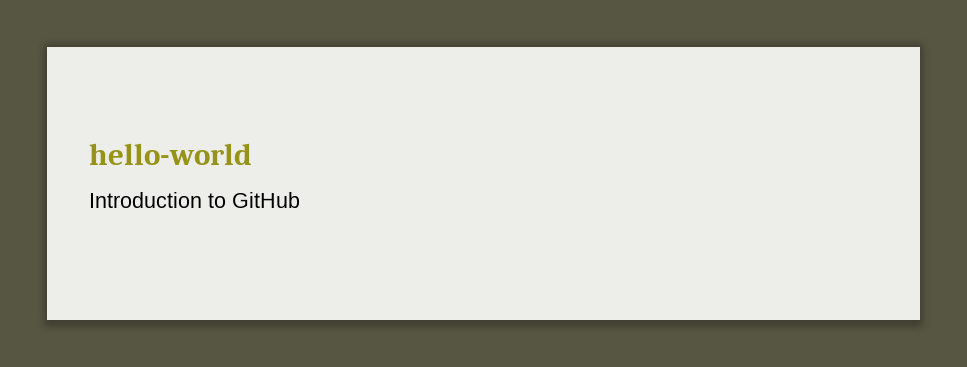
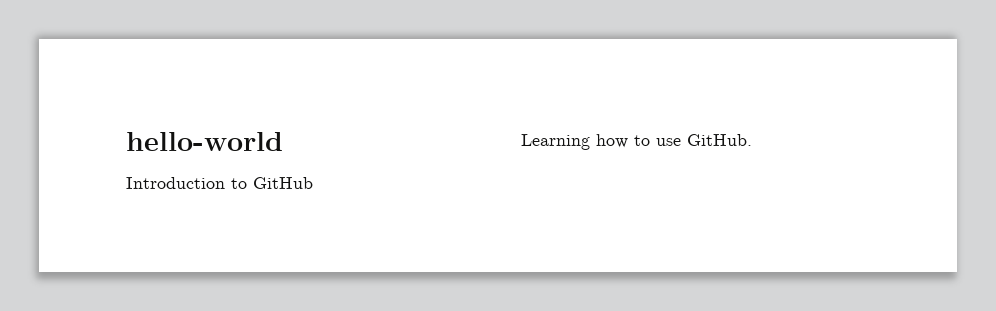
(300, 200) none -> [521,134,752,150] // Learning how to use GitHub.

